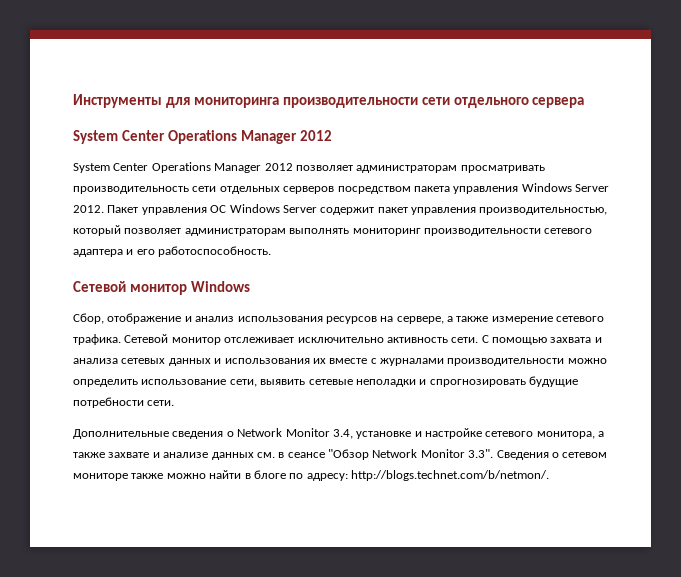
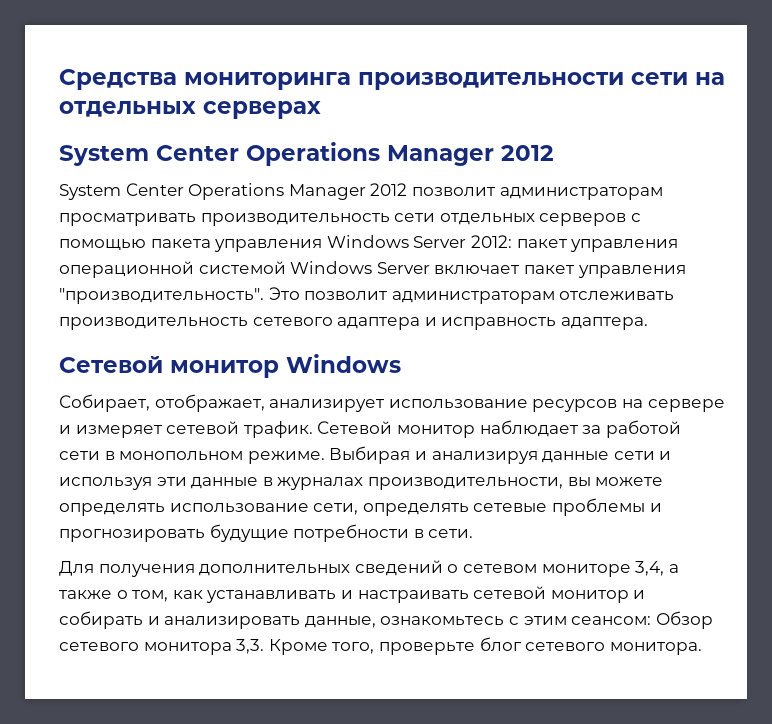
[73,94,190,108] Инструменты для -> [59,69,177,90] Средства
[453,97,585,108] отдельного сервера -> [695,72,725,85] [59,101,321,119] на отдельных серверах
[295,165,353,171] позволяет -> [411,187,495,196] позволит
[337,186,411,194] посредством -> [630,213,641,222] [59,239,146,250] с помощью
[73,204,608,215] [73,225,541,236] 2012. Пакет управления ОС Windows Server содержит пакет управления производительностью, который позволяет администраторам выполнять мониторинг производительности -> [470,235,679,252] [59,261,686,278] [59,287,675,304] [59,317,248,330] 2012: пакет управления операционной системой Windows Server включает пакет управления "производительность". Это позволит администраторам отслеживать производительность
[136,246,272,257] его работоспособность. -> [441,317,648,330] исправность адаптера.
[73,313,605,324] [73,334,602,345] [73,358,607,366] [73,379,526,387] Сбор, отображение и анализ использования ресурсов на сервере, а также измерение сетевого трафика. Сетевой монитор отслеживает исключительно активность сети. С помощью захвата и анализа сетевых данных и использования их вместе с журналами производительности можно определить использование сети, выявить сетевые неполадки и спрогнозировать -> [59,394,725,412] [59,420,681,438] [59,446,672,464] [59,477,664,490] [59,498,662,516] [59,529,205,542] Собирает, отображает, анализирует использование ресурсов на сервере и измеряет сетевой трафик. Сетевой монитор наблюдает за работой сети в монопольном режиме. Выбирая и анализируя данные сети и используя эти данные в журналах производительности, вы можете определять использование сети, определять сетевые проблемы и прогнозировать
(144, 402) none -> [413,529,424,538] в
[73,428,605,439] [73,449,608,460] [73,470,549,481] Дополнительные сведения о Network Monitor 3.4, установке и настройке сетевого монитора, а также захвате и анализе данных см. в сеансе "Обзор Network Monitor 3.3". Сведения о сетевом мониторе также можно найти в блоге по адресу: http://blogs.technet.com/b/netmon/. -> [59,560,679,577] [59,586,646,603] [59,611,713,629] [59,637,702,655] Для получения дополнительных сведений о сетевом мониторе 3,4, а также о том, как устанавливать и настраивать сетевой монитор и собирать и анализировать данные, ознакомьтесь с этим сеансом: Обзор сетевого монитора 3,3. Кроме того, проверьте блог сетевого монитора.

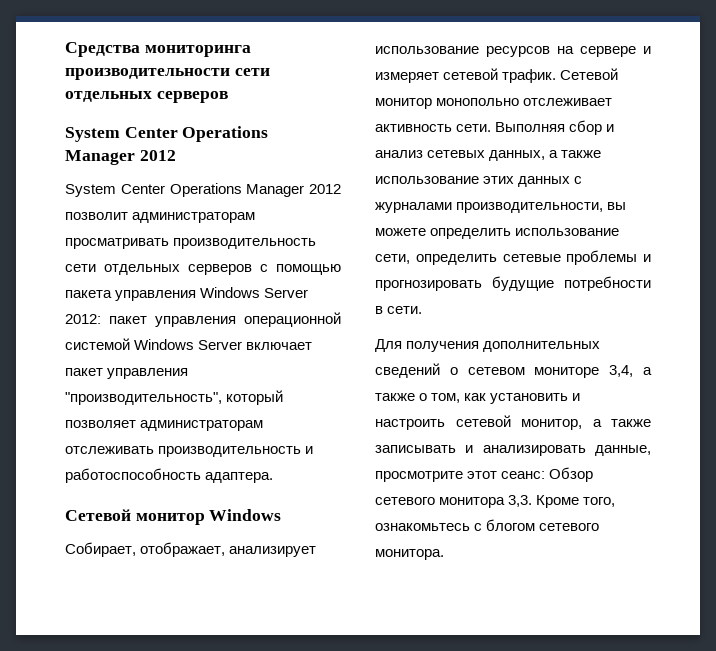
[695,72,725,85] [59,101,321,119] на отдельных серверах -> [65,91,228,103] отдельных серверов
[59,287,675,304] [59,317,557,330] "производительность". Это позволит администраторам отслеживать производительность сетевого адаптера и исправность -> [65,390,284,405] [65,420,264,431] [65,446,314,457] [65,468,201,483] "производительность", который позволяет администраторам отслеживать производительность и работоспособность
[479,420,681,438] [59,446,672,464] [59,477,364,490] наблюдает за работой сети в монопольном режиме. Выбирая и анализируя данные сети и используя эти данные в журналах -> [436,98,613,106] [375,120,615,135] [375,150,602,161] [375,176,583,187] [375,202,452,213] монопольно отслеживает активность сети. Выполняя сбор и анализ сетевых данных, а также использование этих данных с журналами
[59,503,165,516] определять -> [430,228,512,239] определить
[362,503,469,516] определять -> [415,254,497,265] определить
[206,586,646,603] [59,611,652,629] устанавливать и настраивать сетевой монитор и собирать и анализировать данные, ознакомьтесь с этим сеансом: -> [490,393,581,404] [375,415,651,430] [375,445,651,456] [375,471,546,482] установить и настроить сетевой монитор, а также записывать и анализировать данные, просмотрите этот сеанс:
[378,637,522,655] проверьте блог -> [375,519,536,531] ознакомьтесь с блогом

